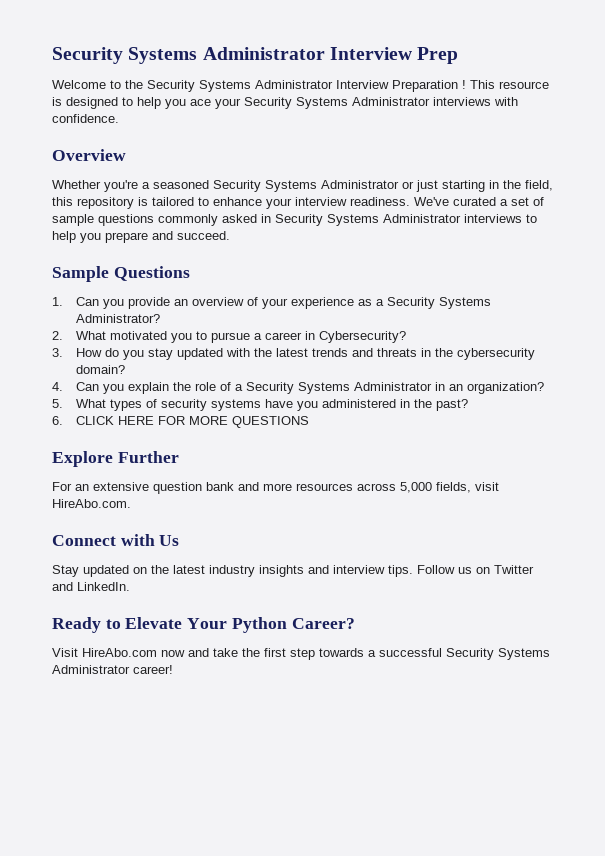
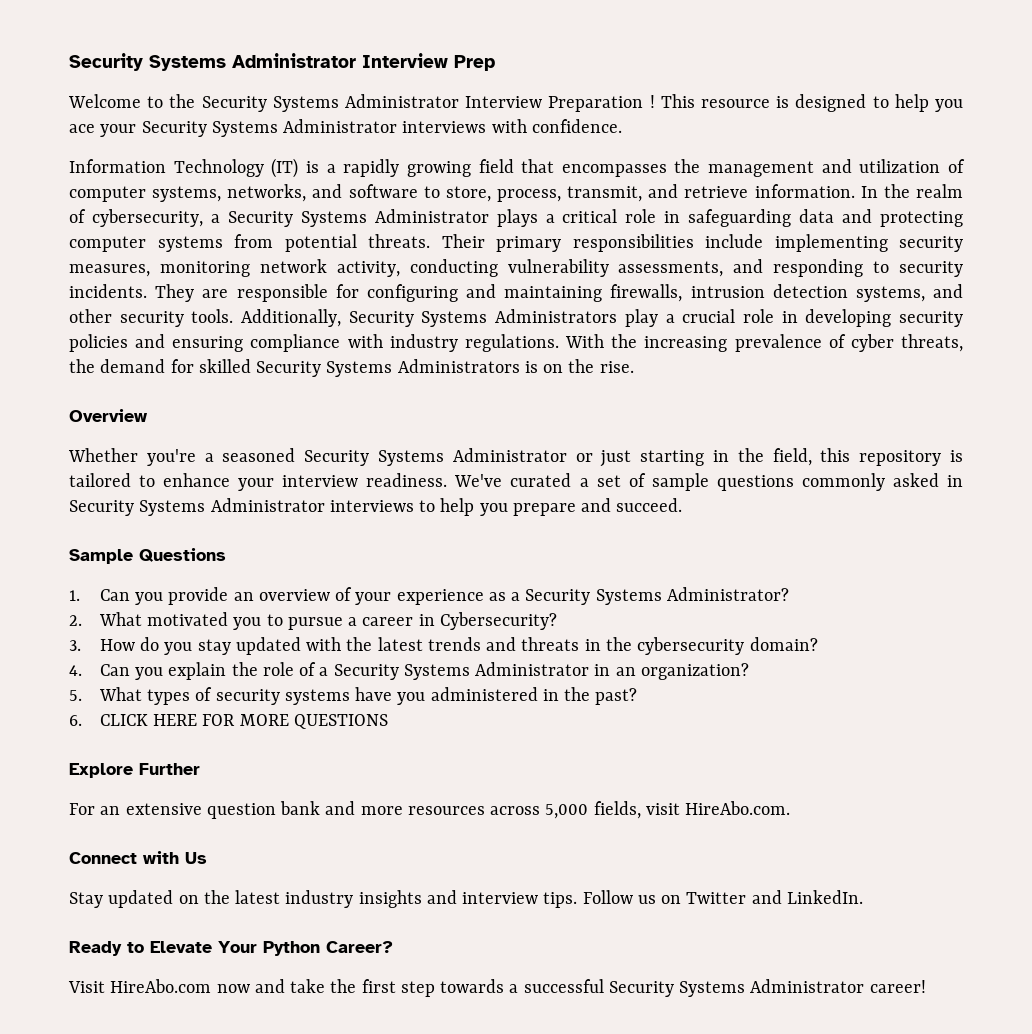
(119, 118) none -> [69,158,965,178] [69,184,963,202] [69,209,964,227] [69,234,963,252] [69,259,963,277] [69,284,963,302] [69,309,964,327] [69,334,964,352] [69,359,634,377] // Information Technology (IT) is a rapidly growing field that encompasses the management and utilization of computer systems, networks, and software to store, process, transmit, and retrieve information. In the realm of cybersecurity, a Security Systems Administrator plays a critical role in safeguarding data and protecting computer systems from potential threats. Their primary responsibilities include implementing security measures, monitoring network activity, conducting vulnerability assessments, and responding to security incidents. They are responsible for configuring and maintaining firewalls, intrusion detection systems, and other security tools. Additionally, Security Systems Administrators play a crucial role in developing security policies and ensuring compliance with industry regulations. With the increasing prevalence of cyber threats, the demand for skilled Security Systems Administrators is on the rise.

